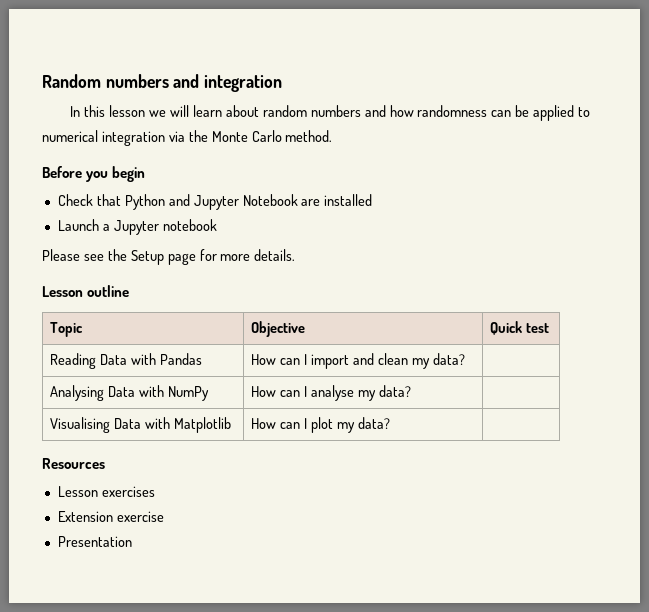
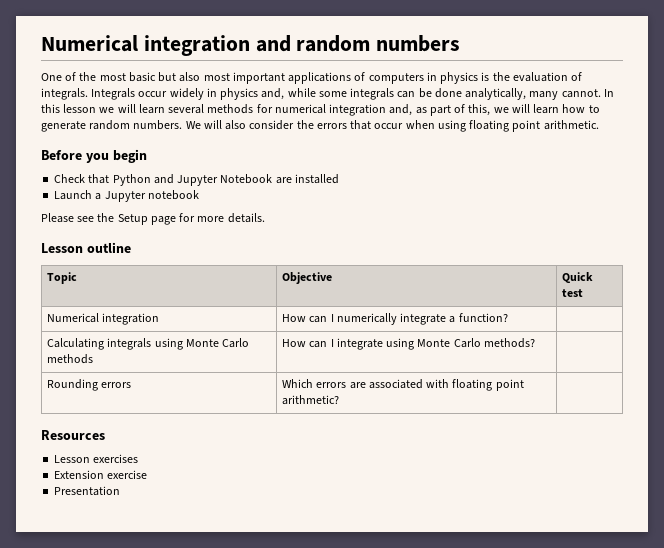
[42,74,283,92] Random numbers and integration // -> [41,35,461,56] [41,72,583,84] [41,88,601,100] Numerical integration and random numbers // One of the most basic but also most important applications of computers in physics is the evaluation of integrals. Integrals occur widely in physics and, while some integrals can be done analytically, many cannot.
[225,105,591,121] [42,130,333,146] about random numbers and how randomness can be applied to numerical integration via the Monte Carlo method. -> [168,104,600,116] [41,120,599,132] several methods for numerical integration and, as part of this, we will learn how to generate random numbers. We will also consider the errors that occur when using floating point arithmetic.
[50,353,202,369] [251,353,465,369] [50,385,209,401] [251,385,411,401] [50,417,231,433] [251,417,390,433] Reading Data with Pandas | How can I import and clean my data? | // Analysing Data with NumPy | How can I analyse my data? | // Visualising Data with Matplotlib | How can I plot my data? -> [47,313,160,325] [282,313,508,325] [47,338,250,350] [47,354,94,364] [282,338,535,350] [47,379,132,391] [282,379,524,391] [282,395,340,405] Numerical integration | How can I numerically integrate a function? | // Calculating integrals using Monte Carlo methods | How can I integrate using Monte Carlo methods? | // Rounding errors | Which errors are associated with floating point arithmetic?

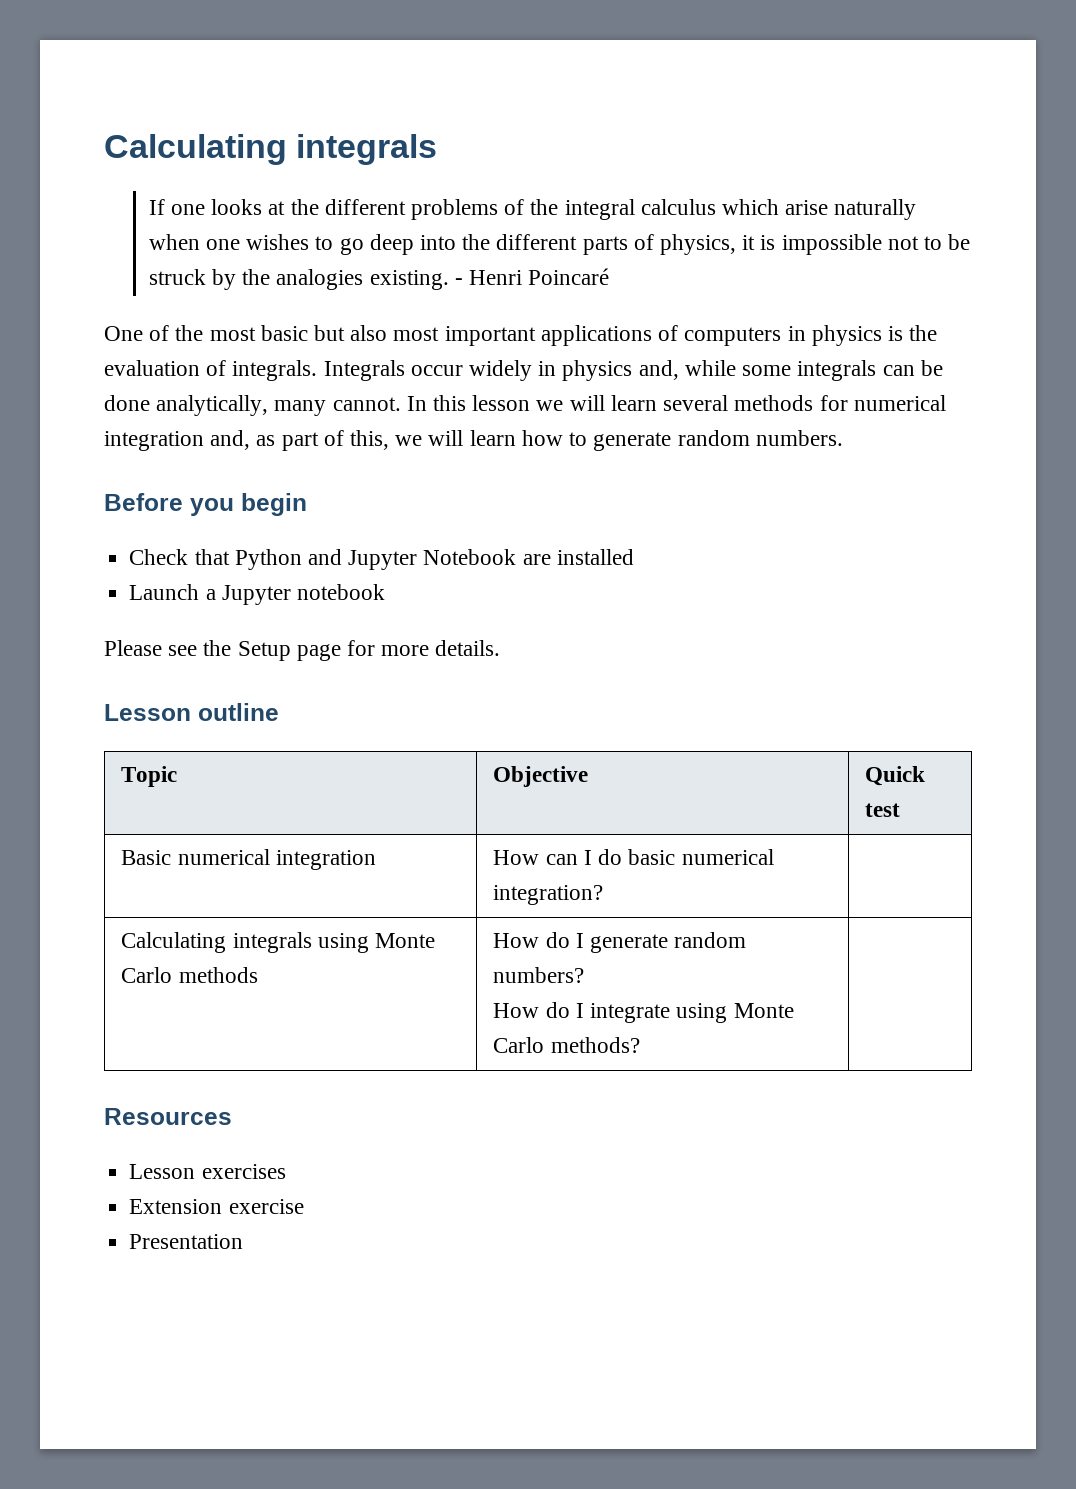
[41,35,461,56] Numerical integration and random numbers -> [104,134,438,165] [148,199,917,220] [148,234,971,255] [148,268,610,290] Calculating integrals // If one looks at the different problems of the integral calculus which arise naturally when one wishes to go deep into the different parts of physics, it is impossible not to be struck by the analogies existing. - Henri Poincaré
[185,120,599,132] We will also consider the errors that occur when using floating point arithmetic. -> (843, 438) none
[47,313,100,323] Numerical -> [121,849,270,865] Basic numerical
[336,313,508,325] numerically integrate a function? -> [598,849,774,865] [493,885,604,905] do basic numerical integration?
[309,341,328,348] can -> [545,932,747,953] [493,967,585,983] [493,1002,570,1018] do I generate random numbers? // How do
[47,379,132,391] [282,379,524,391] [282,395,340,405] // Rounding errors | Which errors are associated with floating point arithmetic? | -> (640, 1045) none

